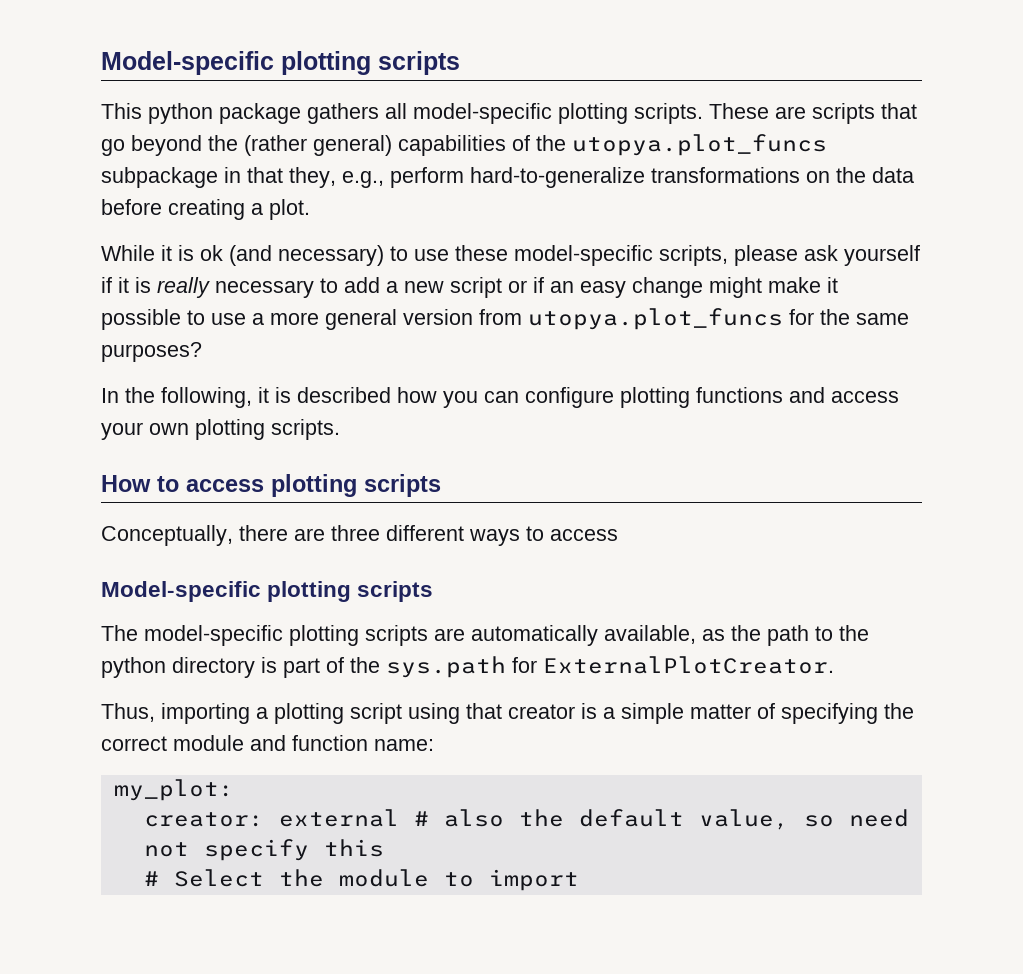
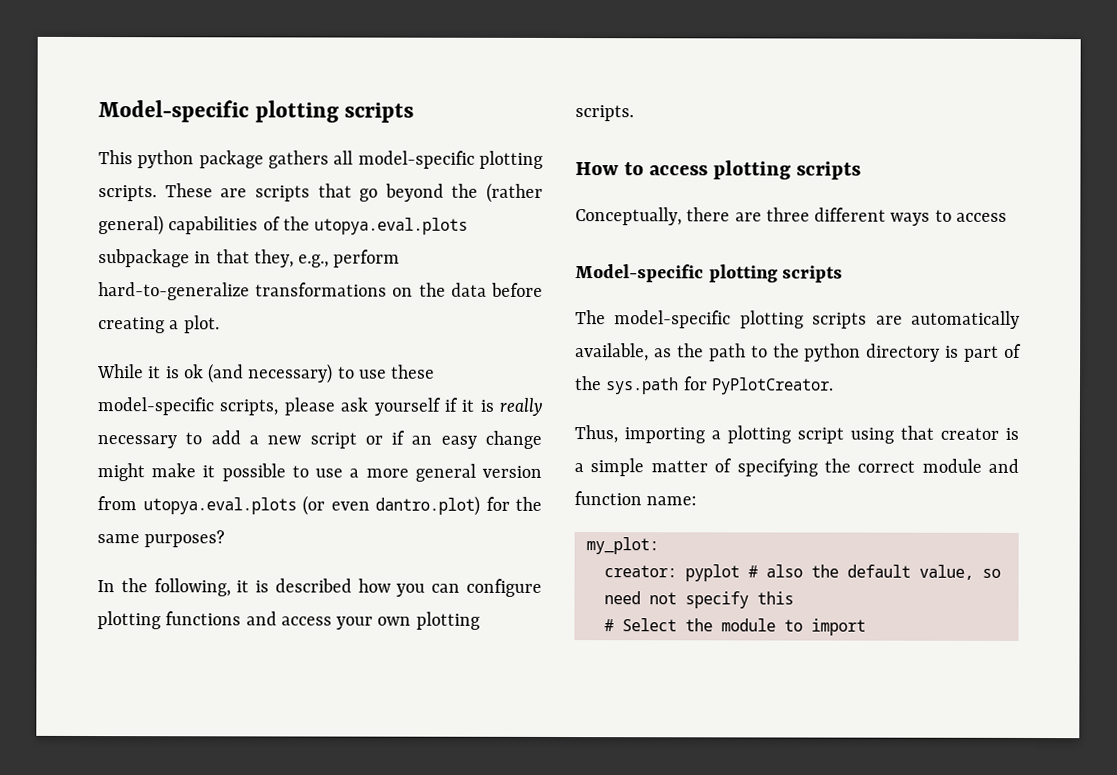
[572,134,827,156] utopya.plot_funcs -> [314,217,469,235] utopya.eval.plots
[528,308,783,330] utopya.plot_funcs -> [142,495,480,516] utopya.eval.plots (or even dantro.plot)
[543,656,834,674] ExternalPlotCreator. -> [710,377,834,395] PyPlotCreator.
[278,809,399,827] external -> [684,564,740,582] pyplot

